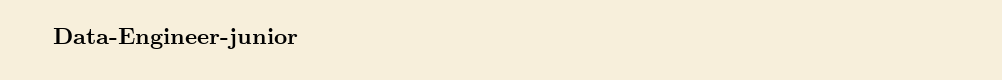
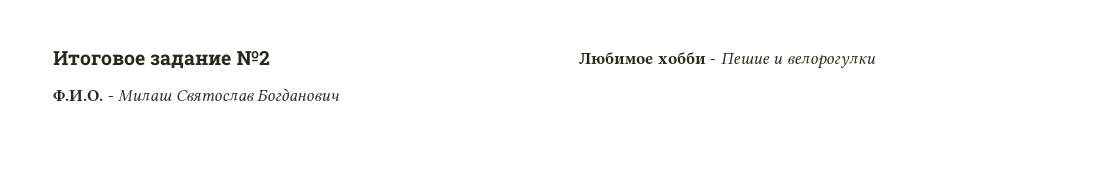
[53,28,298,49] Data-Engineer-junior -> [53,50,270,69] [53,88,340,102] [579,52,876,69] Итоговое задание №2 // Ф.И.О. - Милаш Святослав Богданович // Любимое хобби - Пешие и велорогулки

